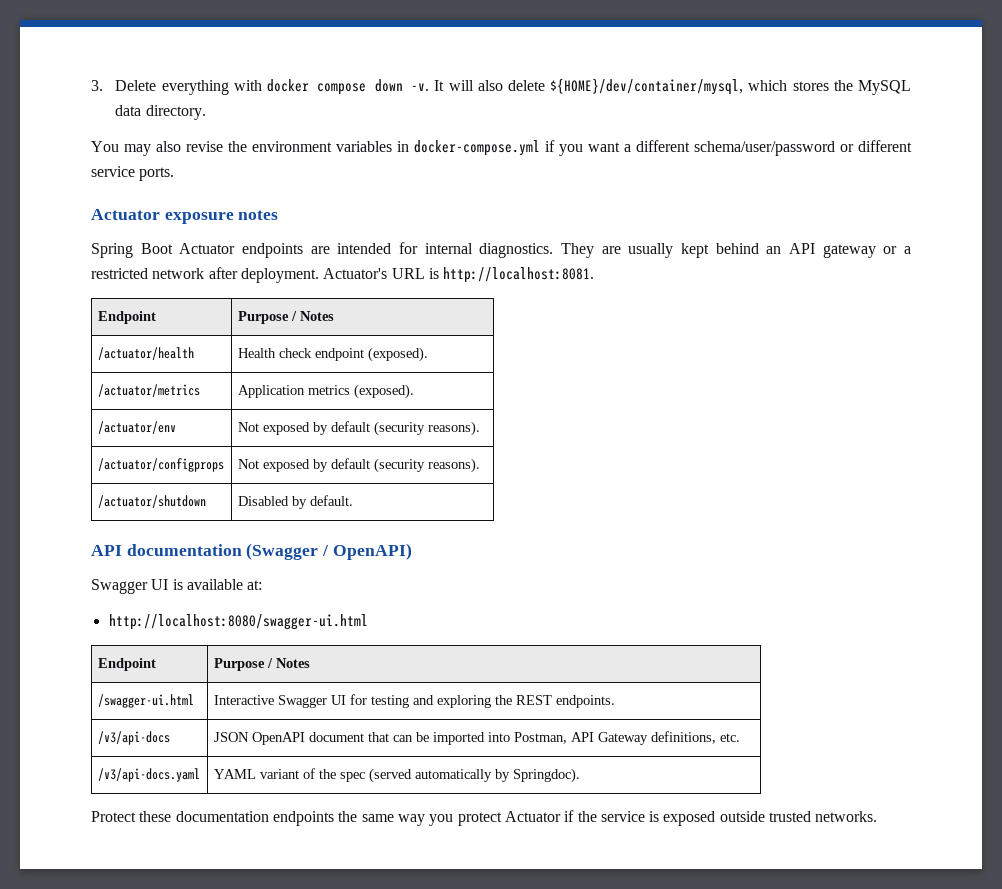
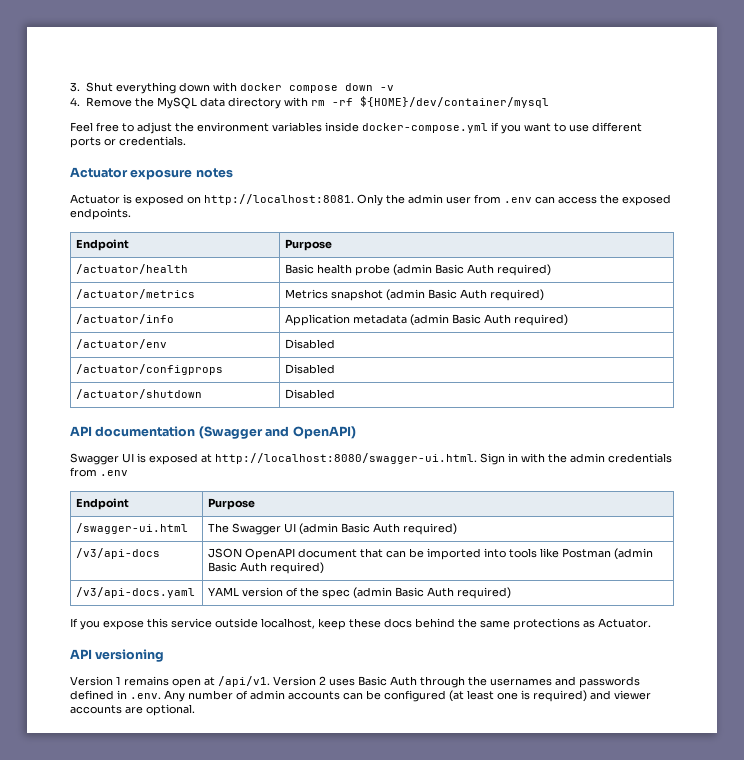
[115,80,229,95] Delete everything -> [85,82,210,94] Shut everything down
[411,78,911,95] [115,105,206,120] [91,141,223,156] -v. It will also delete ${HOME}/dev/container/mysql, which stores the MySQL data directory. // You may also revise -> [379,85,394,91] [70,96,549,109] [70,122,172,134] -v // 4. Remove the MySQL data directory with rm -rf ${HOME}/dev/container/mysql // Feel free to adjust
[397,141,409,152] in -> [325,122,359,132] inside
[624,140,912,156] [91,166,175,181] [91,209,279,224] [91,242,911,258] [91,267,595,283] [97,311,156,324] [237,311,334,324] a different schema/user/password or different service ports. // Actuator exposure notes // Spring Boot Actuator endpoints are intended for internal diagnostics. They are usually kept behind an API gateway or a restricted network after deployment. Actuator's URL is http://localhost:8081. // Endpoint | Purpose / Notes -> [554,122,642,132] [70,136,186,148] [70,167,233,180] [70,194,671,206] [70,208,131,220] [76,239,130,251] [285,239,333,251] to use different ports or credentials. // Actuator exposure notes // Actuator is exposed on http://localhost:8081. Only the admin user from .env can access the exposed endpoints. // Endpoint | Purpose
[237,347,428,362] [97,384,200,397] [237,384,414,399] [97,421,176,434] [237,421,480,436] [97,458,224,472] [237,458,480,473] Health check endpoint (exposed). // /actuator/metrics | Application metrics (exposed). // /actuator/env | Not exposed by default (security reasons). // /actuator/configprops | Not exposed by default (security reasons). -> [285,264,552,276] [76,289,196,299] [285,289,545,301] [76,314,175,324] [285,314,569,326] [76,339,168,349] [285,339,336,349] [76,364,224,375] [285,364,336,374] Basic health probe (admin Basic Auth required) // /actuator/metrics | Metrics snapshot (admin Basic Auth required) // /actuator/info | Application metadata (admin Basic Auth required) // /actuator/env | Disabled // /actuator/configprops | Disabled
[291,495,353,509] by default. -> (336, 394) none
[322,545,330,556] / -> [265,426,290,437] and
[186,579,263,590] [108,614,368,630] [97,658,156,671] [213,658,310,671] available at: // http://localhost:8080/swagger-ui.html // Endpoint | Purpose / Notes -> [149,453,672,465] [70,467,128,477] [76,498,130,510] [208,498,256,510] exposed at http://localhost:8080/swagger-ui.html. Sign in with the admin credentials from .env // Endpoint | Purpose
[213,694,615,708] Interactive Swagger UI for testing and exploring the REST endpoints. -> [208,523,458,535] The Swagger UI (admin Basic Auth required)
[513,731,740,745] Postman, API Gateway definitions, etc. -> [509,548,654,560] [208,562,325,574] tools like Postman (admin Basic Auth required)
[259,769,299,779] variant -> [242,587,284,597] version
[368,768,580,783] [91,810,878,826] (served automatically by Springdoc). // Protect these documentation endpoints the same way you protect Actuator if the service is exposed outside trusted networks. -> [353,587,512,599] [70,618,651,630] [70,649,165,662] [70,676,640,688] [70,690,651,702] [70,704,195,716] (admin Basic Auth required) // If you expose this service outside localhost, keep these docs behind the same protections as Actuator. // API versioning // Version 1 remains open at /api/v1. Version 2 uses Basic Auth through the usernames and passwords defined in .env. Any number of admin accounts can be configured (at least one is required) and viewer accounts are optional.

